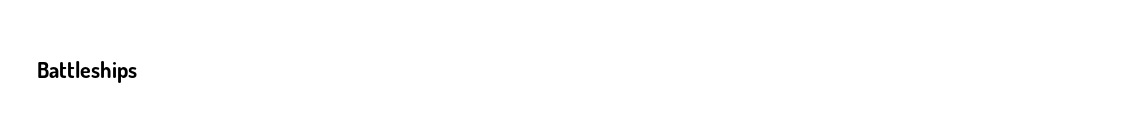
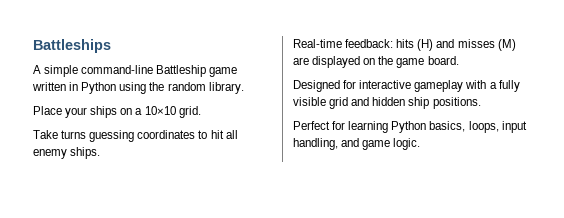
(137, 72) none -> [33,65,238,77] [32,82,244,94] [33,106,201,118] [33,130,238,142] [33,147,101,159] [293,39,516,51] [293,56,459,68] [293,80,520,92] [293,97,481,109] [293,121,527,133] [293,138,421,150] // A simple command-line Battleship game written in Python using the random library. // Place your ships on a 10×10 grid. // Take turns guessing coordinates to hit all enemy ships. // Real-time feedback: hits (H) and misses (M) are displayed on the game board. // Designed for interactive gameplay with a fully visible grid and hidden ship positions. // Perfect for learning Python basics, loops, input handling, and game logic.

